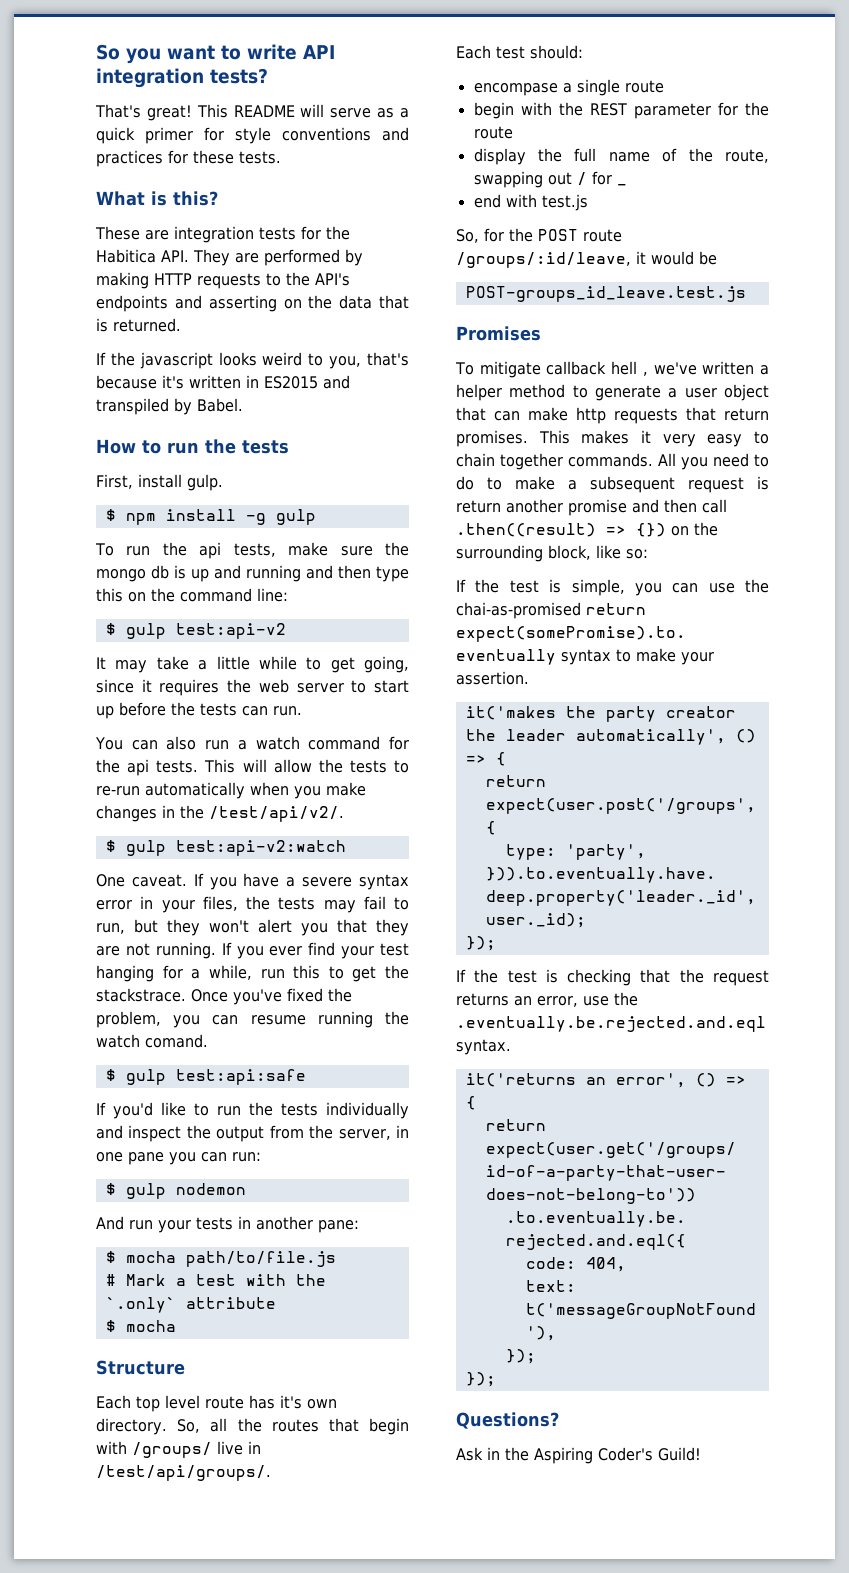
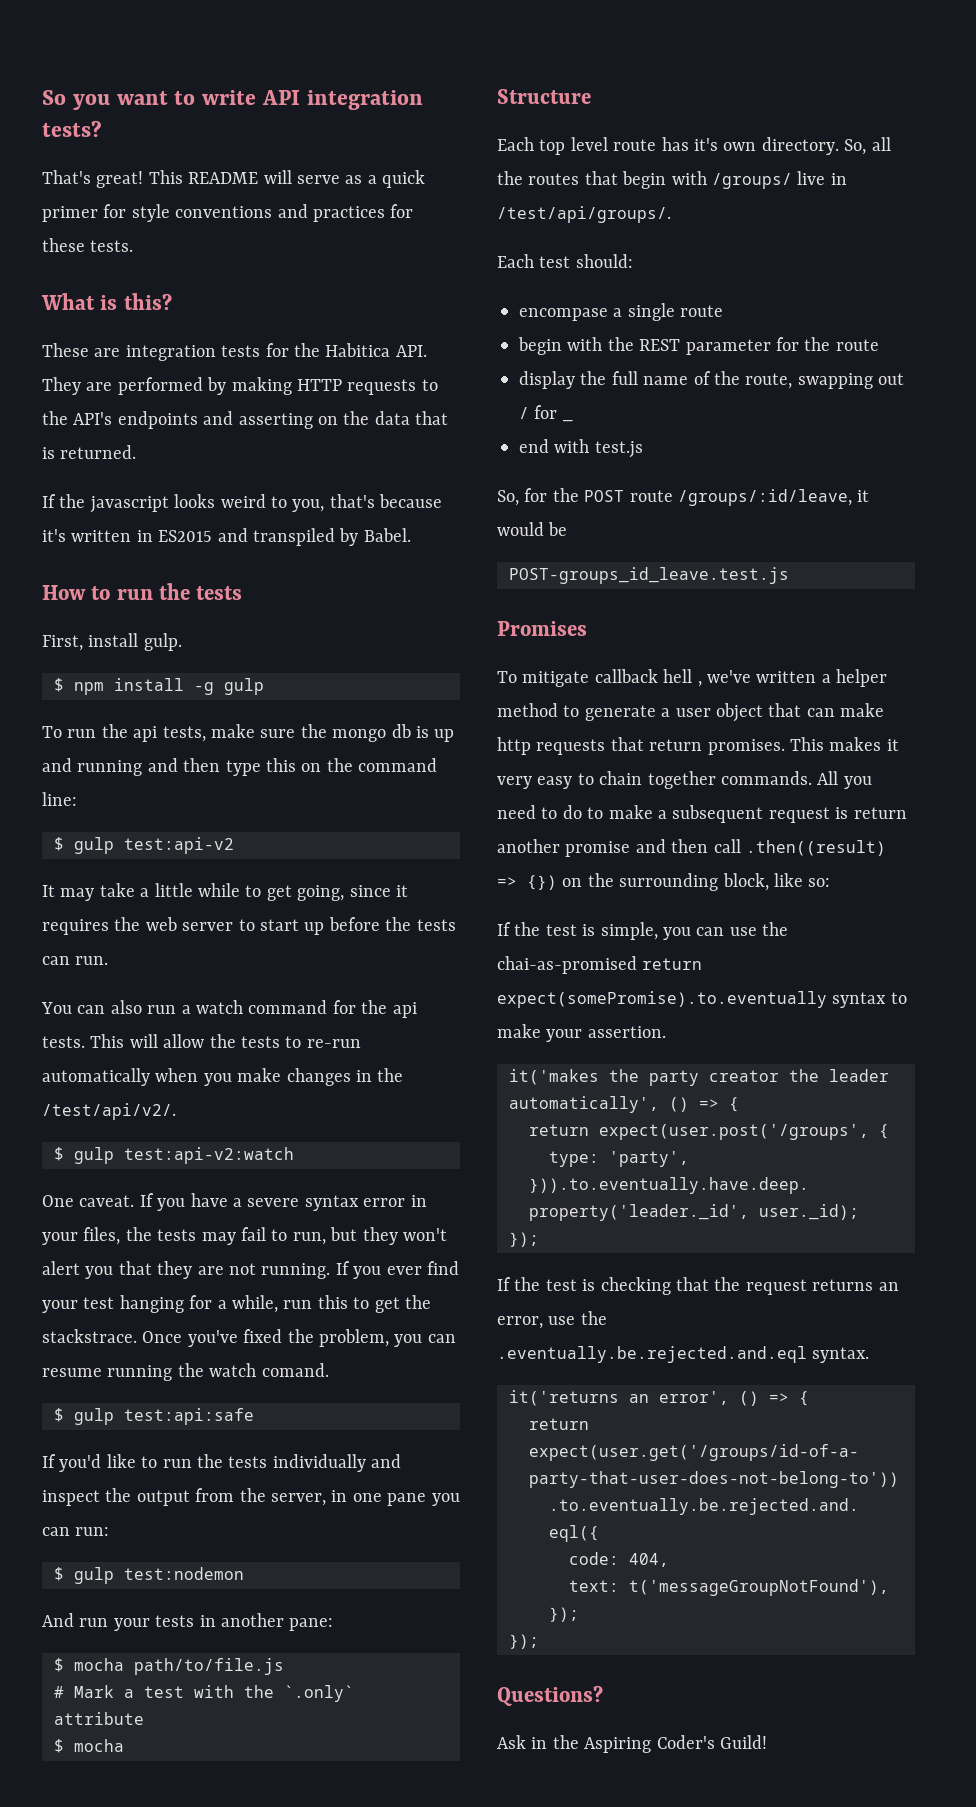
[175,1183,246,1195] nodemon -> [124,1567,244,1580] test:nodemon

